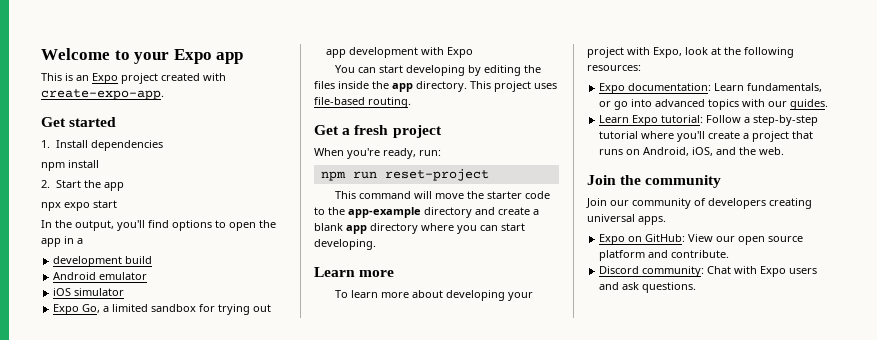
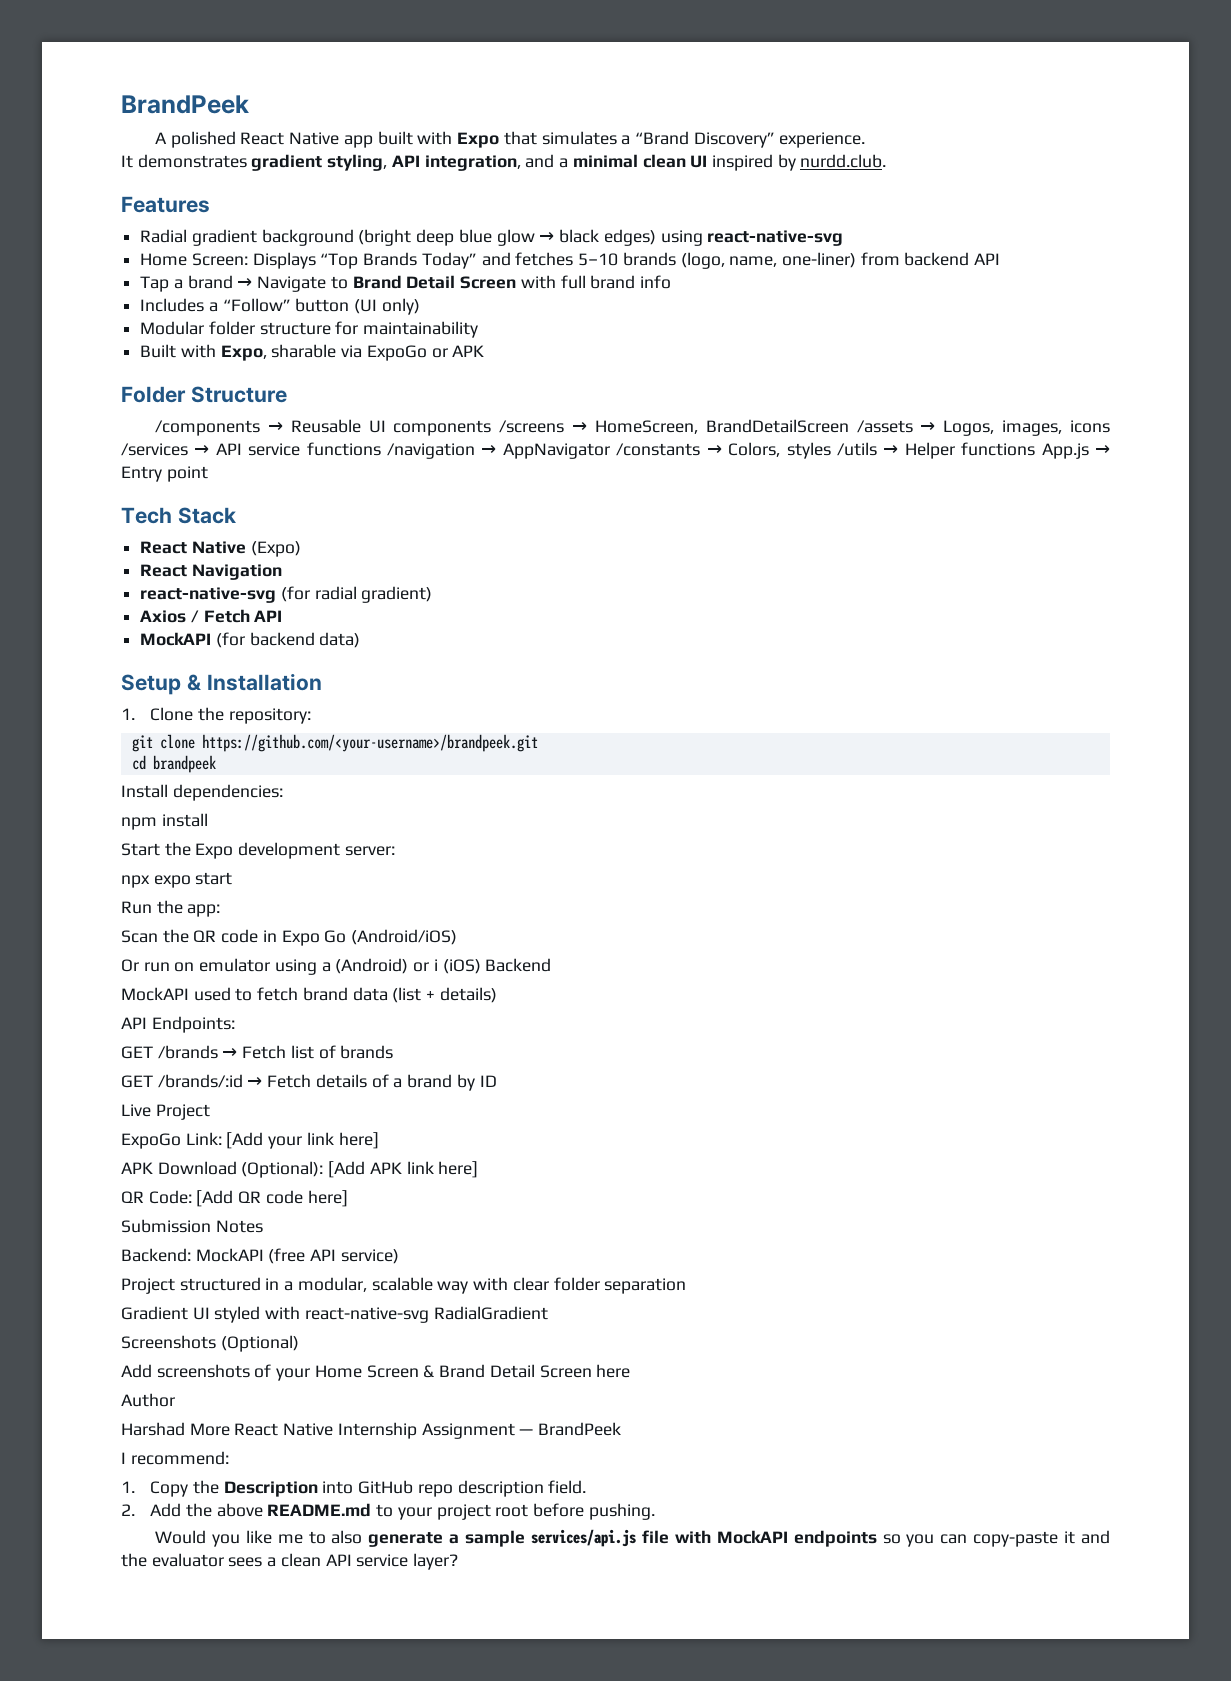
[41,48,244,64] [41,73,226,84] [41,89,164,100] [41,117,117,127] [41,140,163,151] Welcome to your Expo app // This is an Expo project created with create-expo-app. // Get started // 1. Install dependencies -> [121,95,249,114] [154,131,866,148] [121,154,887,171] [121,196,210,213] [140,229,844,246] [140,252,1001,269] [140,275,671,292] [140,298,420,315] [140,321,479,338] [140,344,485,361] [121,386,287,403] [154,419,1110,436] [121,442,1110,459] [121,466,208,482] [121,507,236,524] [140,541,301,557] [140,564,282,580] [140,586,433,603] [140,609,283,623] [140,632,361,648] [121,673,322,695] [121,707,311,724] [131,734,538,752] [131,755,216,773] [121,784,283,801] BrandPeek // A polished React Native app built with Expo that simulates a “Brand Discovery” experience. // It demonstrates gradient styling, API integration, and a minimal clean UI inspired by nurdd.club. // Features // Radial gradient background (bright deep blue glow → black edges) using react-native-svg // Home Screen: Displays “Top Brands Today” and fetches 5–10 brands (logo, name, one-liner) from backend API // Tap a brand → Navigate to Brand Detail Screen with full brand info // Includes a “Follow” button (UI only) // Modular folder structure for maintainability // Built with Expo, sharable via ExpoGo or APK // Folder Structure // /components → Reusable UI components /screens → HomeScreen, BrandDetailScreen /assets → Logos, images, icons /services → API service functions /navigation → AppNavigator /constants → Colors, styles /utils → Helper functions App.js → Entry point // Tech Stack // React Native (Expo) // React Navigation // react-native-svg (for radial gradient) // Axios / Fetch API // MockAPI (for backend data) // Setup & Installation // 1. Clone the repository: // git clone https://github.com/<your-username>/brandpeek.git // cd brandpeek // Install dependencies:
[41,180,50,188] 2. -> (208, 820) none
[103,182,124,191] app -> [195,842,395,859] Expo development server:
[41,220,276,231] [41,236,83,247] [53,256,153,267] [53,272,148,280] [53,288,125,296] [53,304,272,315] [326,47,474,58] [334,65,541,76] [314,81,557,92] [314,97,411,108] [314,125,442,138] [314,148,441,159] [320,169,489,181] [334,191,550,199] [314,207,539,218] [314,223,525,234] [314,239,376,250] [314,267,395,277] [334,290,533,301] [587,47,794,58] [587,65,641,71] [599,83,823,94] [599,99,829,110] [599,115,819,126] [599,131,814,142] [599,147,785,156] [587,175,722,188] [586,198,812,209] [587,214,666,225] [599,234,804,245] [599,250,730,261] [599,266,818,277] [599,282,697,293] In the output, you'll find options to open the app in a // development build // Android emulator // iOS simulator // Expo Go, a limited sandbox for trying out app development with Expo // You can start developing by editing the files inside the app directory. This project uses file-based routing. // Get a fresh project // When you're ready, run: // npm run reset-project // This command will move the starter code to the app-example directory and create a blank app directory where you can start developing. // Learn more // To learn more about developing your project with Expo, look at the following resources: // Expo documentation: Learn fundamentals, or go into advanced topics with our guides. // Learn Expo tutorial: Follow a step-by-step tutorial where you'll create a project that runs on Android, iOS, and the web. // Join the community // Join our community of developers creating universal apps. // Expo on GitHub: View our open source platform and contribute. // Discord community: Chat with Expo users and ask questions. -> [121,900,221,917] [121,929,458,946] [121,958,552,975] [121,987,497,1003] [121,1016,235,1033] [121,1045,394,1059] [121,1074,497,1091] [121,1104,210,1120] [121,1132,379,1149] [121,1161,479,1178] [121,1190,348,1207] [121,1219,263,1233] [121,1248,399,1264] [121,1277,687,1294] [121,1306,548,1323] [121,1335,299,1352] [121,1364,631,1381] [121,1393,175,1407] [121,1422,622,1439] [121,1451,229,1465] [121,1480,587,1497] [121,1503,655,1520] [154,1529,1110,1547] [121,1553,459,1570] Run the app: // Scan the QR code in Expo Go (Android/iOS) // Or run on emulator using a (Android) or i (iOS) Backend // MockAPI used to fetch brand data (list + details) // API Endpoints: // GET /brands → Fetch list of brands // GET /brands/:id → Fetch details of a brand by ID // Live Project // ExpoGo Link: [Add your link here] // APK Download (Optional): [Add APK link here] // QR Code: [Add QR code here] // Submission Notes // Backend: MockAPI (free API service) // Project structured in a modular, scalable way with clear folder separation // Gradient UI styled with react-native-svg RadialGradient // Screenshots (Optional) // Add screenshots of your Home Screen & Brand Detail Screen here // Author // Harshad More React Native Internship Assignment — BrandPeek // I recommend: // 1. Copy the Description into GitHub repo description field. // 2. Add the above README.md to your project root before pushing. // Would you like me to also generate a sample services/api.js file with MockAPI endpoints so you can copy-paste it and the evaluator sees a clean API service layer?

